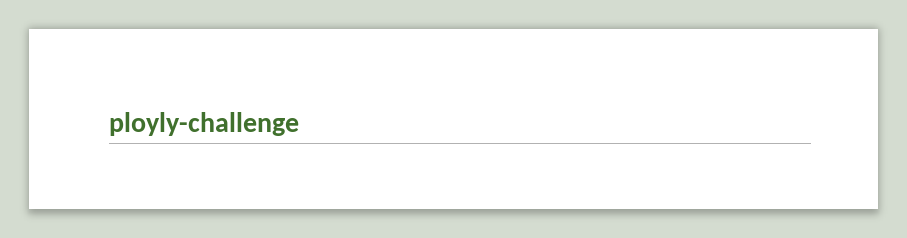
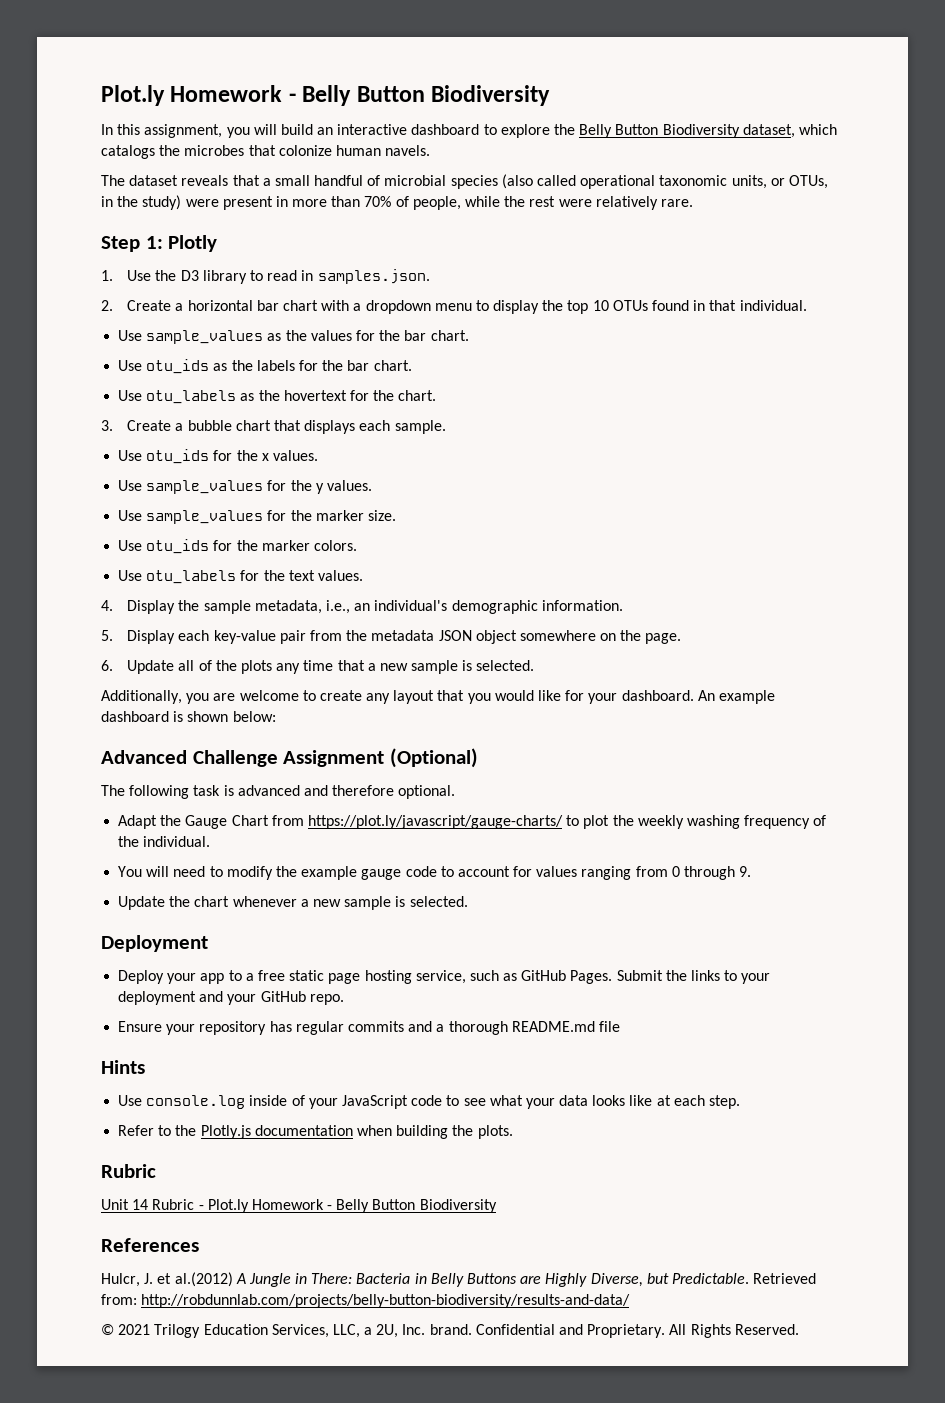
[109,112,299,136] ployly-challenge -> [101,85,551,106] [101,124,837,138] [101,145,431,159] [101,174,828,189] [101,195,693,210] [101,235,218,252] [101,269,430,284] [101,300,807,314] [118,330,469,344] [118,359,412,374] [118,390,437,404] [101,420,446,434] [118,449,318,464] [118,480,372,494] [118,510,396,524] [118,539,357,554] [118,570,363,584] [101,600,623,614] [101,630,682,644] [101,660,535,674] [101,690,775,704] [101,711,276,722] [101,748,479,768] [101,785,456,799] [118,815,827,829] [118,836,211,847] [118,866,752,880] [118,896,468,910] [101,935,208,952] [118,970,771,984] [118,991,344,1005] [118,1021,620,1035] [101,1060,145,1074] [118,1095,741,1109] [118,1125,513,1139] [101,1164,156,1178] [101,1199,497,1213] [101,1238,199,1252] [101,1272,817,1287] [101,1294,631,1308] [101,1324,799,1338] Plot.ly Homework - Belly Button Biodiversity // In this assignment, you will build an interactive dashboard to explore the Belly Button Biodiversity dataset, which catalogs the microbes that colonize human navels. // The dataset reveals that a small handful of microbial species (also called operational taxonomic units, or OTUs, in the study) were present in more than 70% of people, while the rest were relatively rare. // Step 1: Plotly // 1. Use the D3 library to read in samples.json. // 2. Create a horizontal bar chart with a dropdown menu to display the top 10 OTUs found in that individual. // Use sample_values as the values for the bar chart. // Use otu_ids as the labels for the bar chart. // Use otu_labels as the hovertext for the chart. // 3. Create a bubble chart that displays each sample. // Use otu_ids for the x values. // Use sample_values for the y values. // Use sample_values for the marker size. // Use otu_ids for the marker colors. // Use otu_labels for the text values. // 4. Display the sample metadata, i.e., an individual's demographic information. // 5. Display each key-value pair from the metadata JSON object somewhere on the page. // 6. Update all of the plots any time that a new sample is selected. // Additionally, you are welcome to create any layout that you would like for your dashboard. An example dashboard is shown below: // Advanced Challenge Assignment (Optional) // The following task is advanced and therefore optional. // Adapt the Gauge Chart from https://plot.ly/javascript/gauge-charts/ to plot the weekly washing frequency of the individual. // You will need to modify the example gauge code to account for values ranging from 0 through 9. // Update the chart whenever a new sample is selected. // Deployment // Deploy your app to a free static page hosting service, such as GitHub Pages. Submit the links to your deployment and your GitHub repo. // Ensure your repository has regular commits and a thorough README.md file // Hints // Use console.log inside of your JavaScript code to see what your data looks like at each step. // Refer to the Plotly.js documentation when building the plots. // Rubric // Unit 14 Rubric - Plot.ly Homework - Belly Button Biodiversity // References // Hulcr, J. et al.(2012) A Jungle in There: Bacteria in Belly Buttons are Highly Diverse, but Predictable. Retrieved from: http://robdunnlab.com/projects/belly-button-biodiversity/results-and-data/ // © 2021 Trilogy Education Services, LLC, a 2U, Inc. brand. Confidential and Proprietary. All Rights Reserved.

